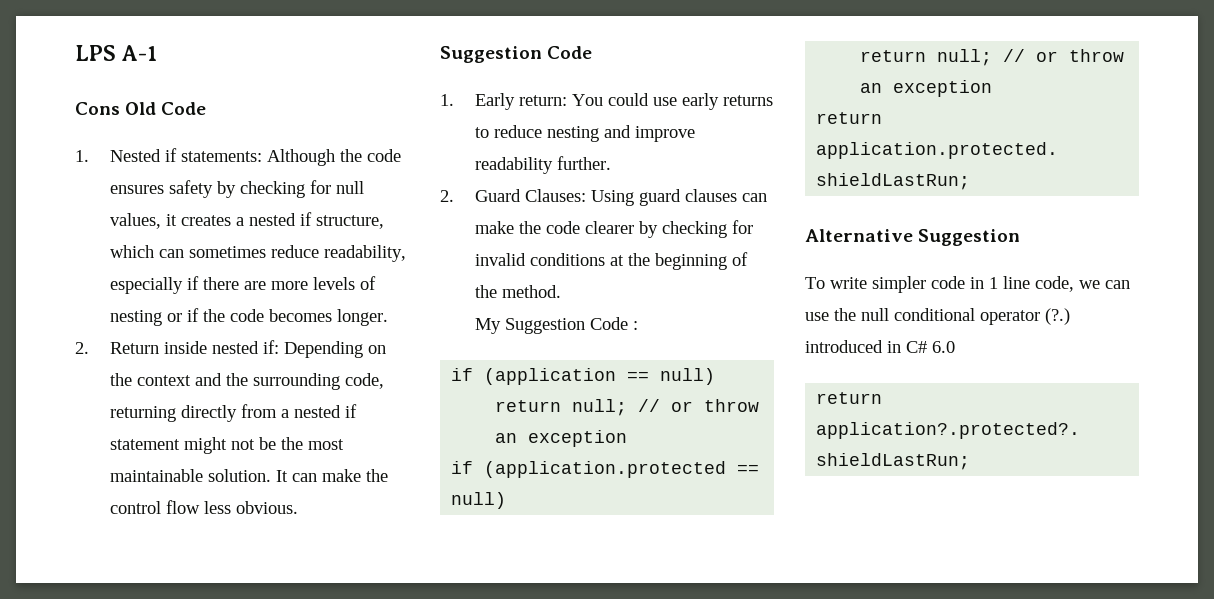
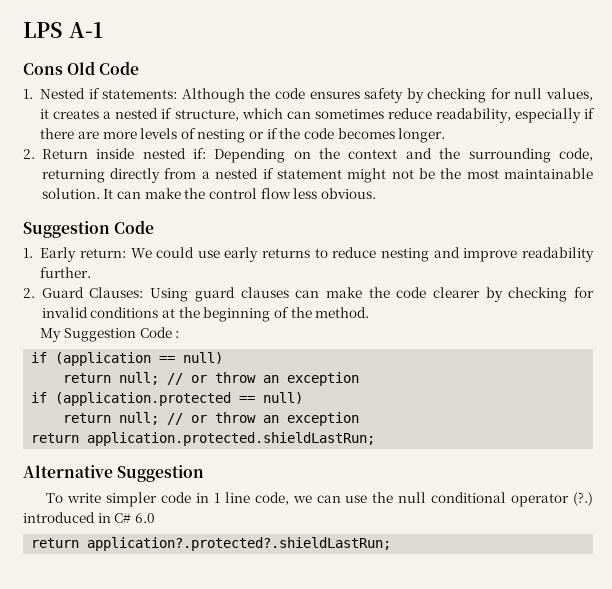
[572,94,604,106] You -> [130,248,152,258] We

